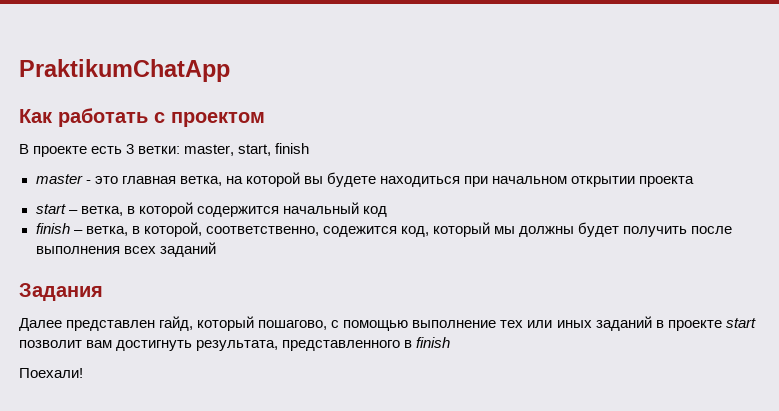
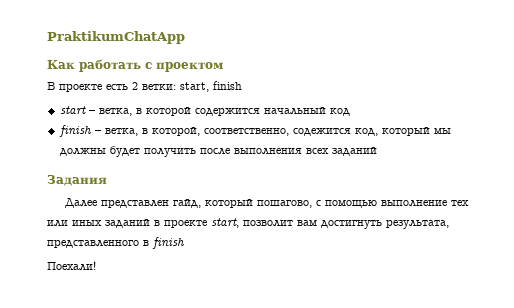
[126,144,235,156] 3 ветки: master, -> [132,82,176,90] 2 ветки:
[35,172,695,187] // master - это главная ветка, на которой вы будете находиться при начальном открытии проекта -> (242, 85) none
[725,318,756,328] start -> [211,218,239,228] start,

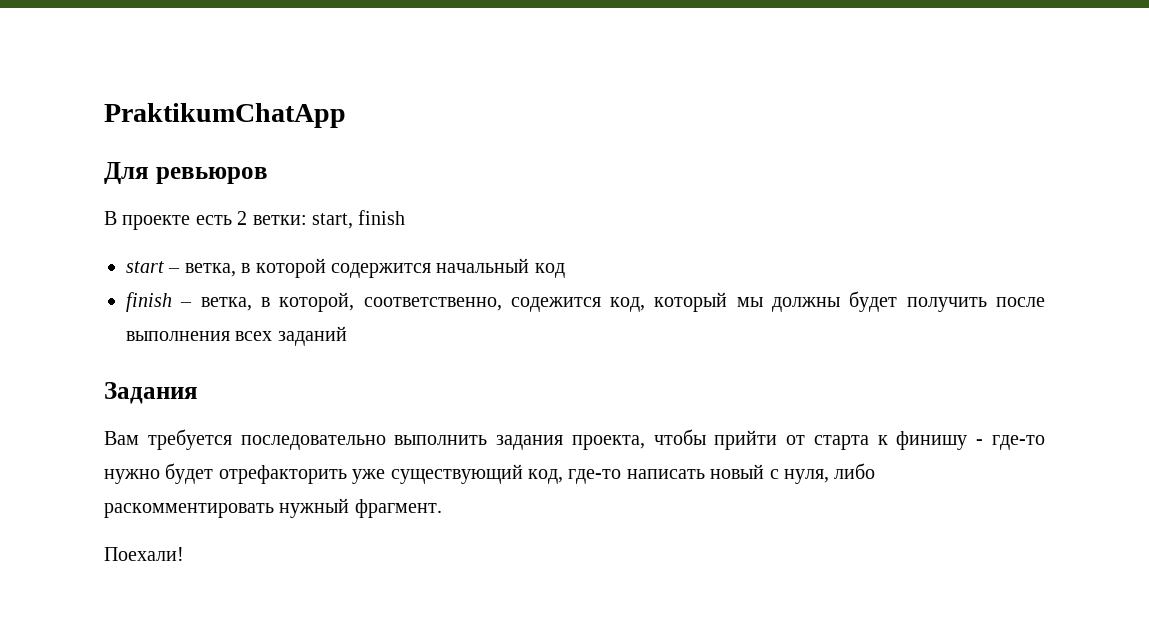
[47,59,224,72] Как работать с проектом -> [104,162,268,184] Для ревьюров
[64,198,469,208] [47,218,449,229] [47,237,185,249] Далее представлен гайд, который пошагово, с помощью выполнение тех или иных заданий в проекте start, позволит вам достигнуть результата, представленного в finish -> [104,429,1045,450] [104,463,876,484] [104,498,442,518] Вам требуется последовательно выполнить задания проекта, чтобы прийти от старта к финишу - где-то нужно будет отрефакторить уже существующий код, где-то написать новый с нуля, либо раскомментировать нужный фрагмент.

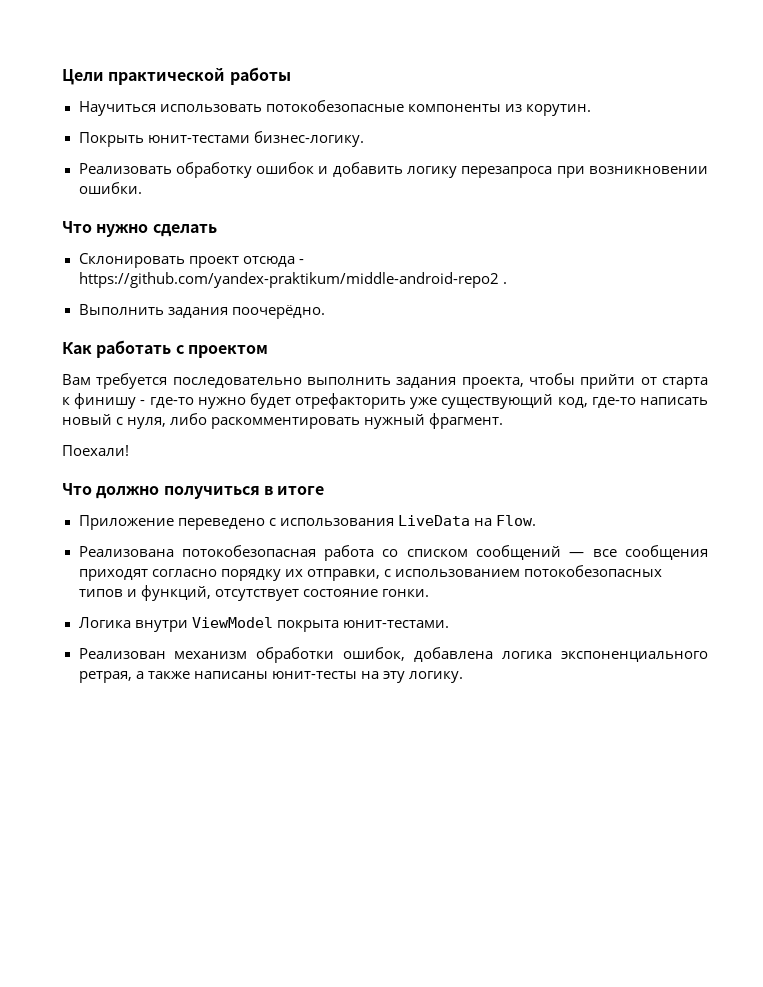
[104,103,346,128] [104,162,268,184] [104,210,406,230] [126,258,565,278] [126,291,1045,312] [126,326,347,346] [104,382,198,404] PraktikumChatApp // Для ревьюров // В проекте есть 2 ветки: start, finish // start – ветка, в которой содержится начальный код // finish – ветка, в которой, соответственно, содежится код, который мы должны будет получить после выполнения всех заданий // Задания -> [62,67,291,85] [78,100,591,116] [78,131,364,147] [78,162,708,178] [78,182,142,194] [62,221,217,237] [78,253,304,268] [78,272,507,288] [78,304,325,319] [62,340,268,358] Цели практической работы // Научиться использовать потокобезопасные компоненты из корутин. // Покрыть юнит-тестами бизнес-логику. // Реализовать обработку ошибок и добавить логику перезапроса при возникновении ошибки. // Что нужно сделать // Склонировать проект отсюда - https://github.com/yandex-praktikum/middle-android-repo2 . // Выполнить задания поочерёдно. // Как работать с проектом
(184, 554) none -> [62,483,325,499] [78,515,536,530] [78,545,708,561] [78,565,662,581] [78,585,429,601] [78,617,449,632] [78,647,709,663] [78,671,463,683] // Что должно получиться в итоге // Приложение переведено с использования LiveData на Flow. // Реализована потокобезопасная работа со списком сообщений — все сообщения приходят согласно порядку их отправки, с использованием потокобезопасных типов и функций, отсутствует состояние гонки. // Логика внутри ViewModel покрыта юнит-тестами. // Реализован механизм обработки ошибок, добавлена логика экспоненциального ретрая, а также написаны юнит-тесты на эту логику.

